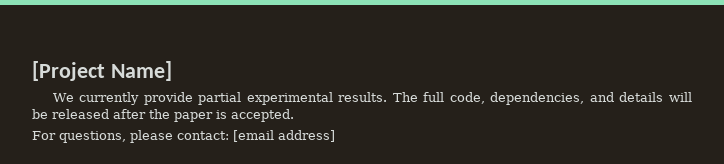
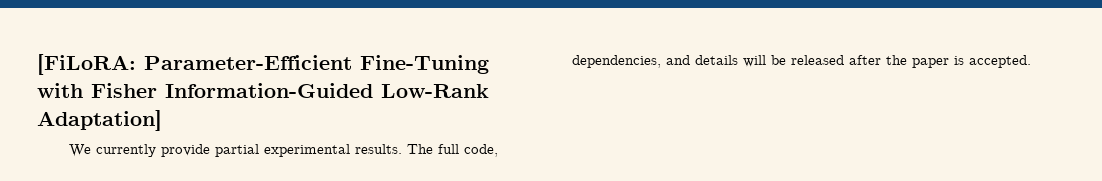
[32,61,172,81] [Project Name] -> [37,54,489,75] [37,83,489,98] [37,110,162,131] [FiLoRA: Parameter-Efficient Fine-Tuning with Fisher Information-Guided Low-Rank Adaptation]
[32,130,335,143] // For questions, please contact: [email address] -> (1031, 61) none

